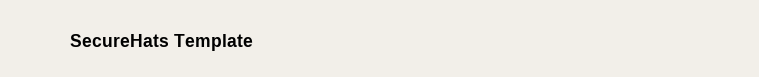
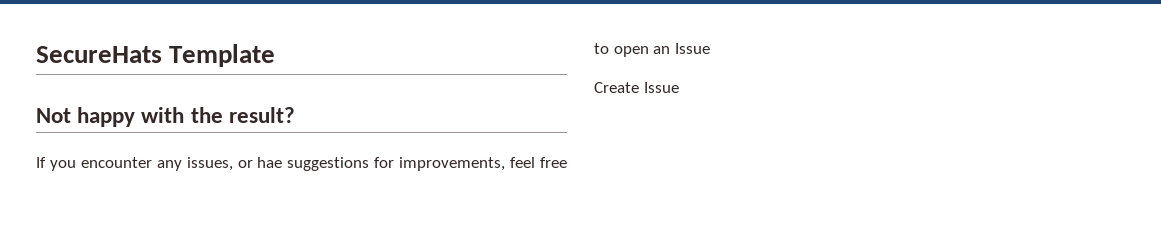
(253, 42) none -> [36,107,295,127] [36,157,568,171] [594,43,710,57] [594,82,679,93] // Not happy with the result? // If you encounter any issues, or hae suggestions for improvements, feel free to open an Issue // Create Issue

